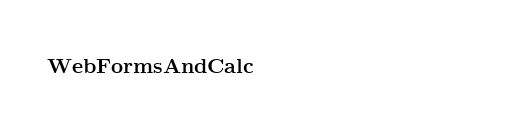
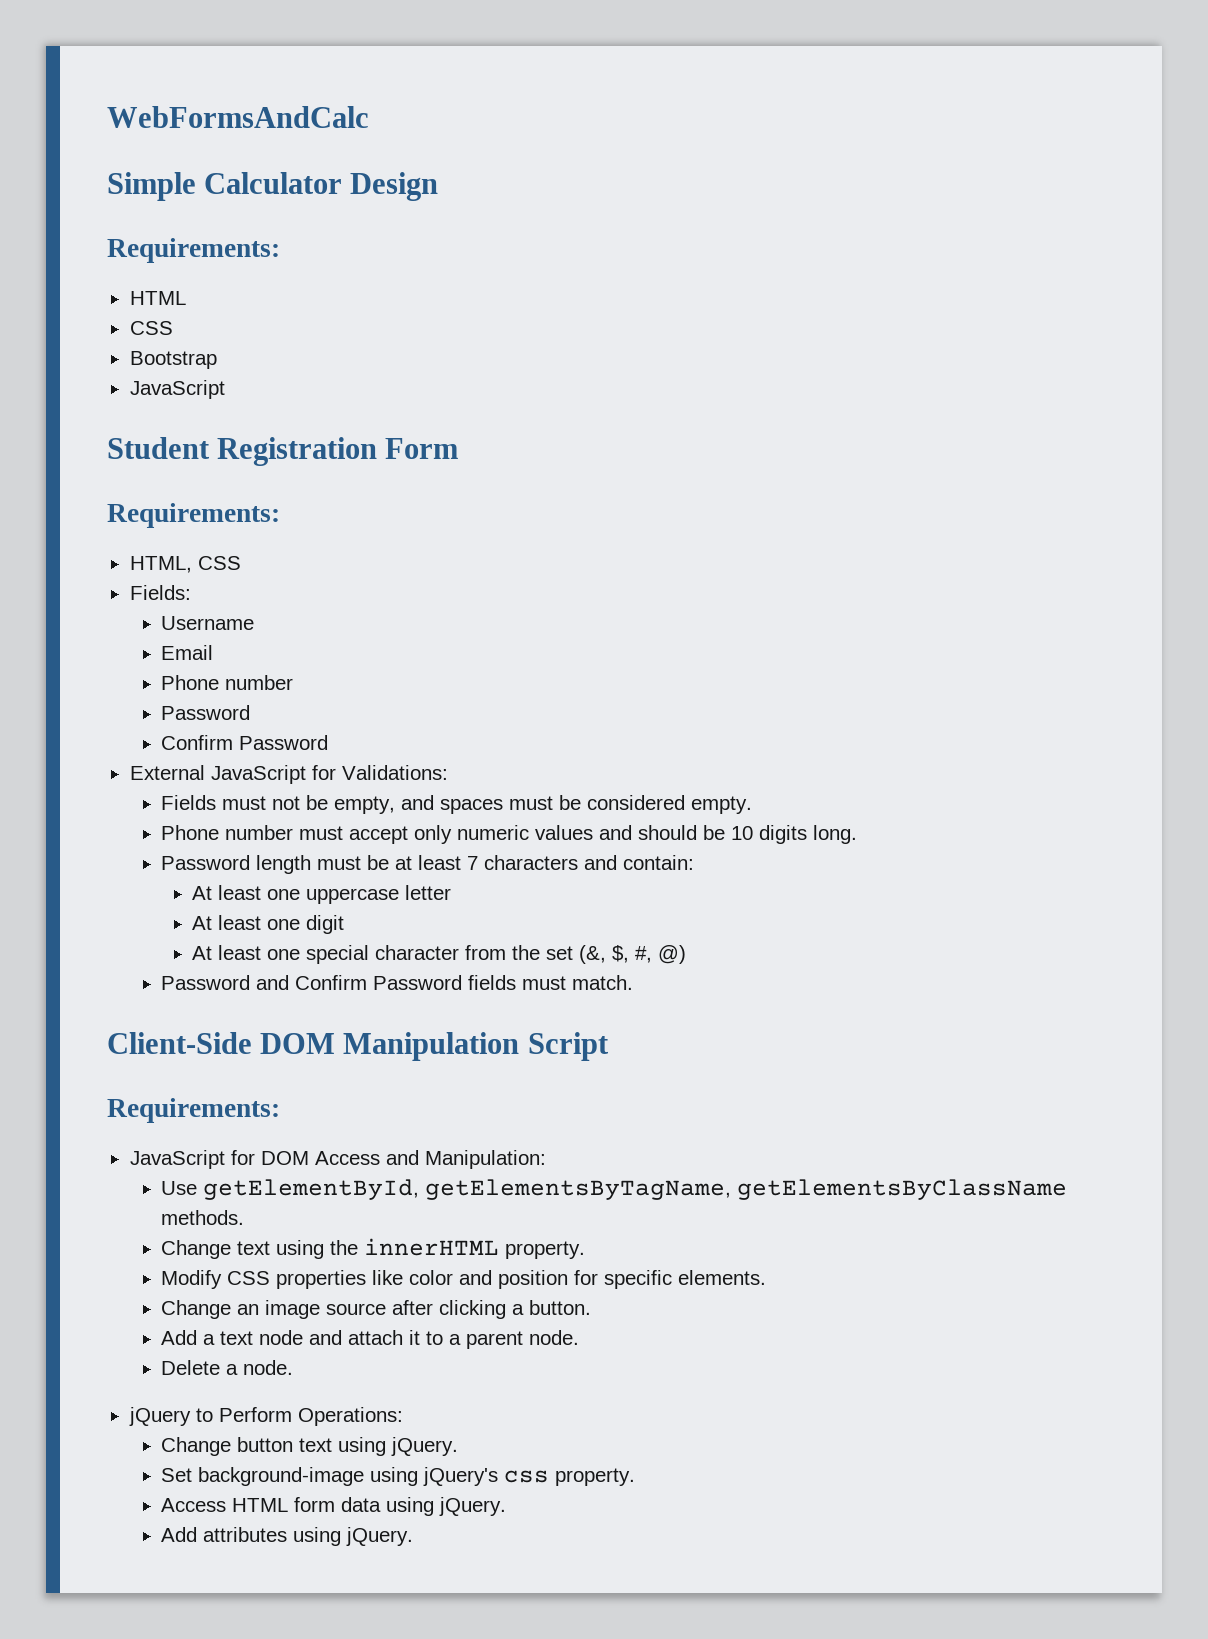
(254, 65) none -> [107,172,439,201] [107,238,280,263] [129,291,186,305] [129,321,173,335] [129,351,217,369] [129,380,225,399] [107,437,459,466] [107,503,280,528] [129,556,241,573] [129,585,191,600] [160,616,254,630] [160,645,213,660] [160,675,293,690] [160,705,250,720] [160,735,328,750] [129,765,448,784] [160,795,752,814] [160,825,857,844] [160,855,694,874] [192,885,452,904] [192,915,345,934] [192,945,687,964] [160,975,633,990] [107,1032,609,1061] [107,1098,280,1123] [129,1150,546,1169] [160,1179,1067,1200] [160,1210,244,1225] [160,1238,585,1259] [160,1270,766,1289] [160,1300,591,1319] [160,1330,579,1349] [160,1360,293,1375] [128,1407,403,1426] [160,1437,458,1456] [160,1467,635,1486] [160,1497,506,1516] [160,1527,413,1546] // Simple Calculator Design // Requirements: // HTML // CSS // Bootstrap // JavaScript // Student Registration Form // Requirements: // HTML, CSS // Fields: // Username // Email // Phone number // Password // Confirm Password // External JavaScript for Validations: // Fields must not be empty, and spaces must be considered empty. // Phone number must accept only numeric values and should be 10 digits long. // Password length must be at least 7 characters and contain: // At least one uppercase letter // At least one digit // At least one special character from the set (&, $, #, @) // Password and Confirm Password fields must match. // Client-Side DOM Manipulation Script // Requirements: // JavaScript for DOM Access and Manipulation: // Use getElementById, getElementsByTagName, getElementsByClassName methods. // Change text using the innerHTML property. // Modify CSS properties like color and position for specific elements. // Change an image source after clicking a button. // Add a text node and attach it to a parent node. // Delete a node. // jQuery to Perform Operations: // Change button text using jQuery. // Set background-image using jQuery's css property. // Access HTML form data using jQuery. // Add attributes using jQuery.

